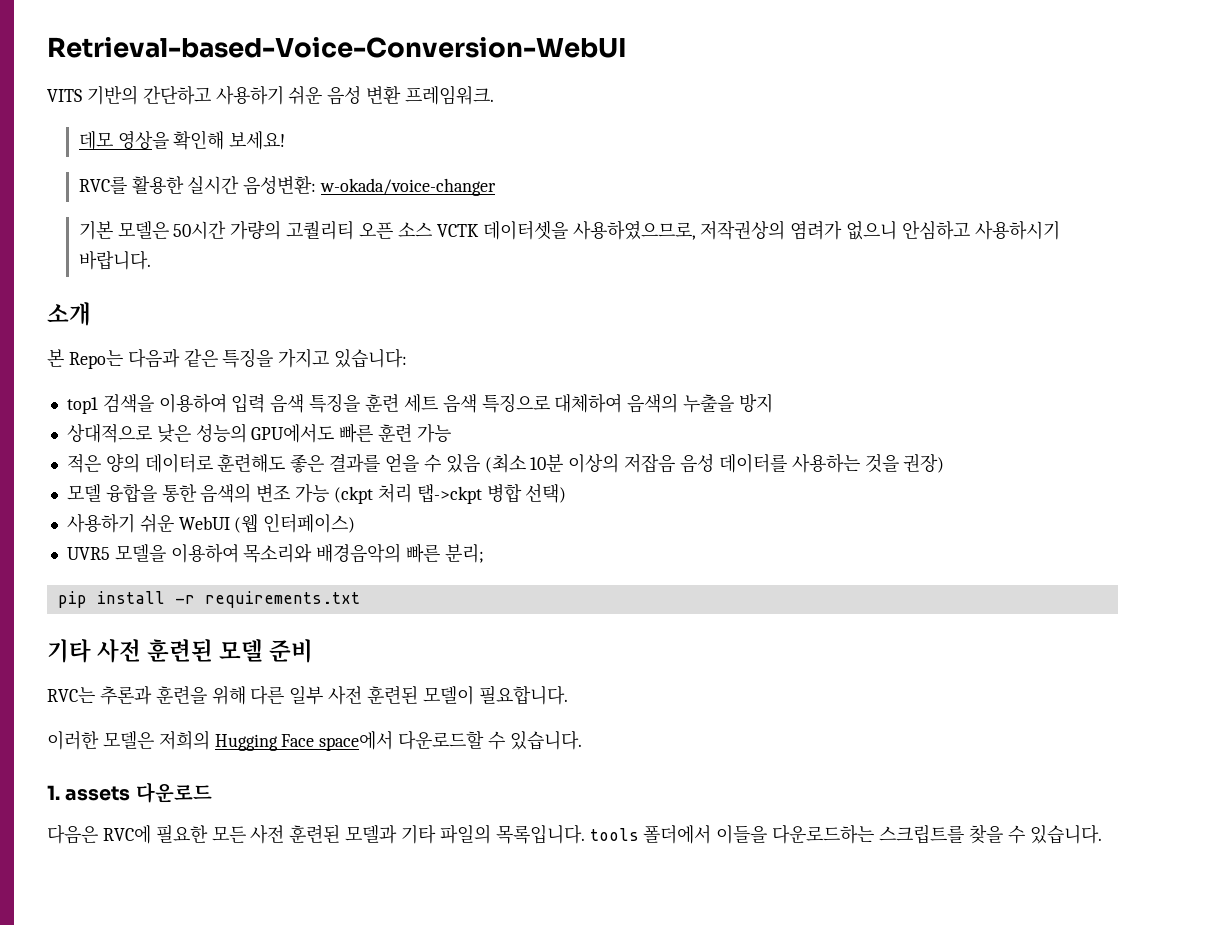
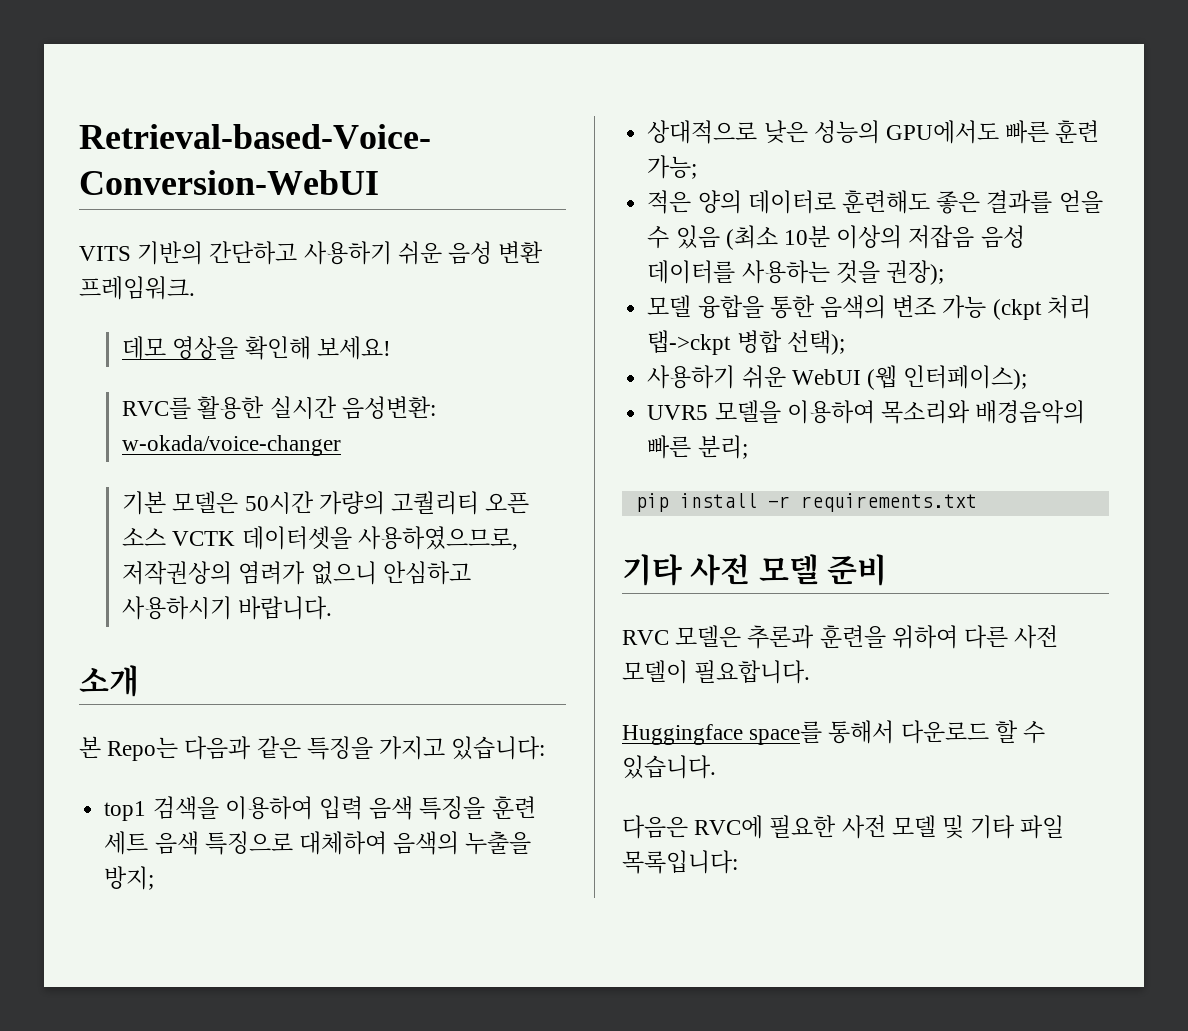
[738,393,773,413] 방지 -> [104,866,155,890] 방지;
[416,424,451,443] 가능 -> [647,155,698,179] 가능;
[903,454,945,473] 권장) -> [885,260,944,285] 권장);
[525,484,567,503] 선택) -> [786,330,845,355] 선택);
[263,513,356,533] 인터페이스) -> [903,365,1028,390] 인터페이스);
[147,639,214,662] 훈련된 -> (751, 570) none
[47,685,568,705] [47,730,582,751] [47,782,212,803] RVC는 추론과 훈련을 위해 다른 일부 사전 훈련된 모델이 필요합니다. // 이러한 모델은 저희의 Hugging Face space에서 다운로드할 수 있습니다. // 1. assets 다운로드 -> [622,625,1059,649] [622,660,811,684] [622,720,1046,745] [622,755,716,779] RVC 모델은 추론과 훈련을 위하여 다른 사전 모델이 필요합니다. // Huggingface space를 통해서 다운로드 할 수 있습니다.
[211,824,1102,844] 모든 사전 훈련된 모델과 기타 파일의 목록입니다. tools 폴더에서 이들을 다운로드하는 스크립트를 찾을 수 있습니다. -> [841,815,1065,839] [622,850,738,874] 사전 모델 및 기타 파일 목록입니다:

